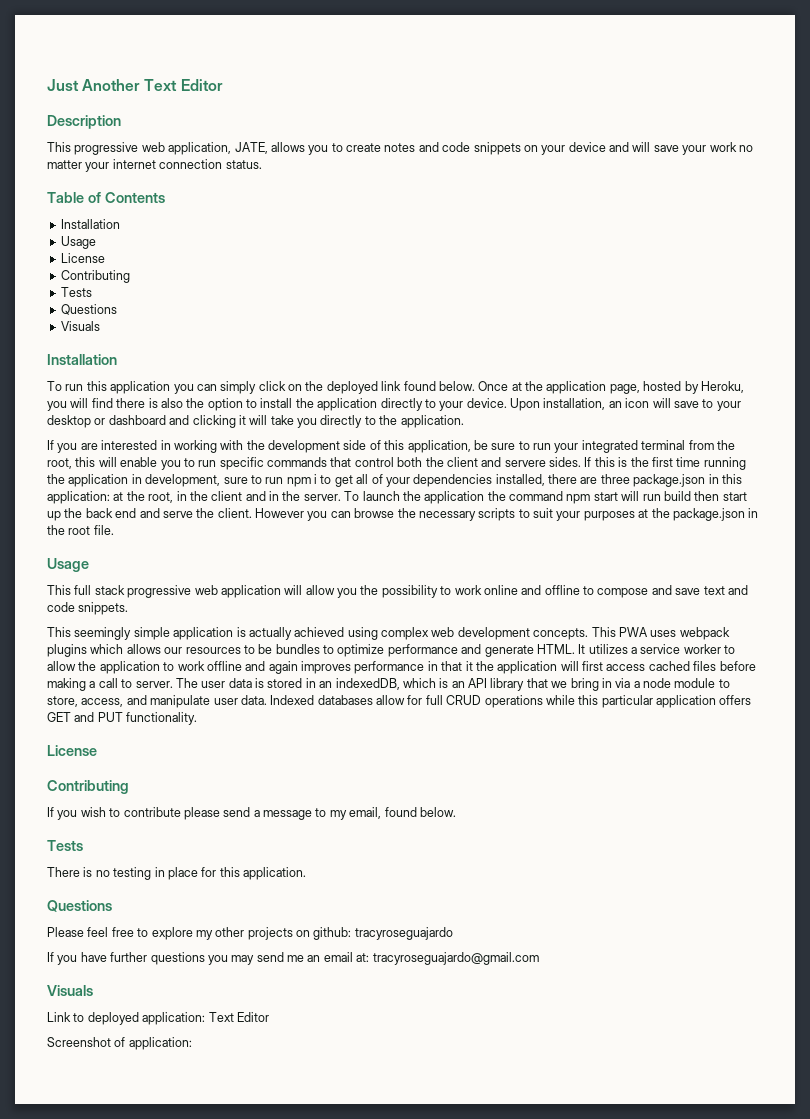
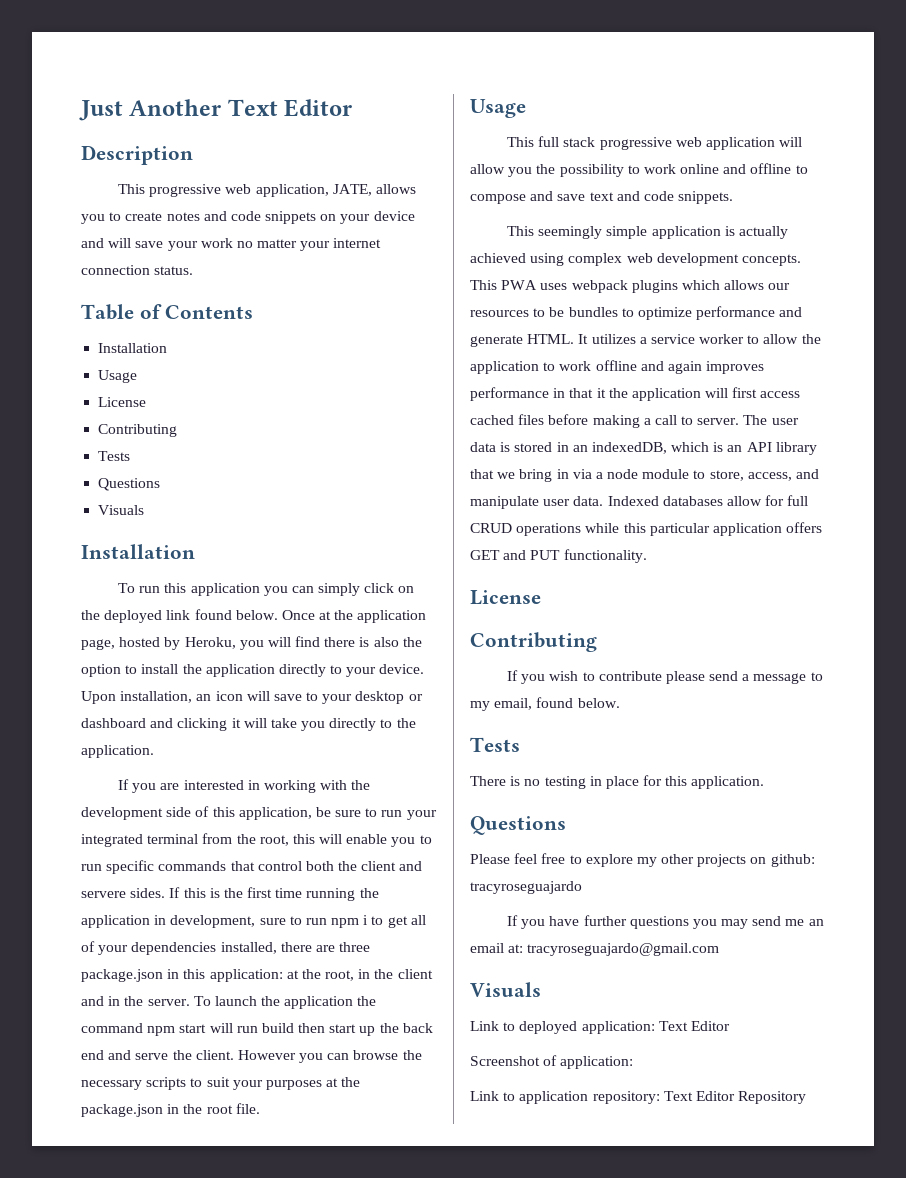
(192, 1043) none -> [470,1091,807,1104] // Link to application repository: Text Editor Repository

